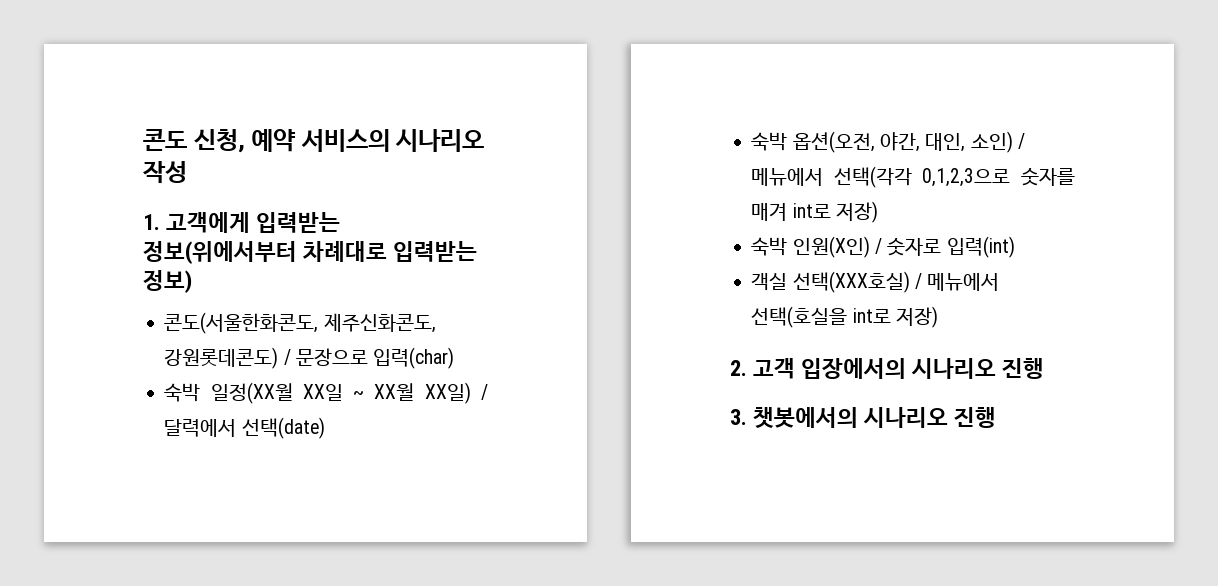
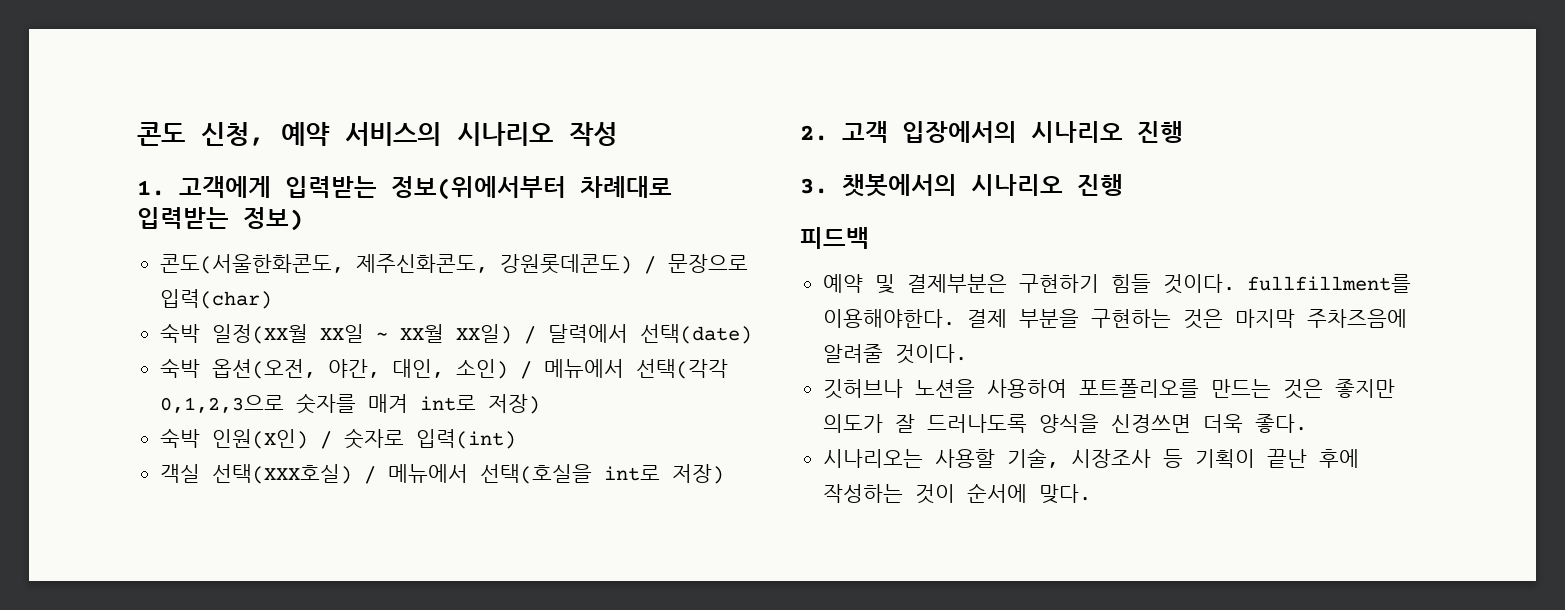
(997, 417) none -> [800,227,869,249] [822,274,1411,294] [822,309,1407,329] [822,344,967,364] [822,379,1395,399] [822,414,1307,433] [822,448,1359,468] [822,483,1091,504] // 피드백 // 예약 및 결제부분은 구현하기 힘들 것이다. fullfillment를 이용해야한다. 결제 부분을 구현하는 것은 마지막 주차즈음에 알려줄 것이다. // 깃허브나 노션을 사용하여 포트폴리오를 만드는 것은 좋지만 의도가 잘 드러나도록 양식을 신경쓰면 더욱 좋다. // 시나리오는 사용할 기술, 시장조사 등 기획이 끝난 후에 작성하는 것이 순서에 맞다.

